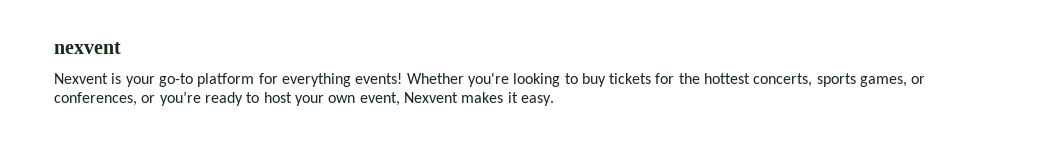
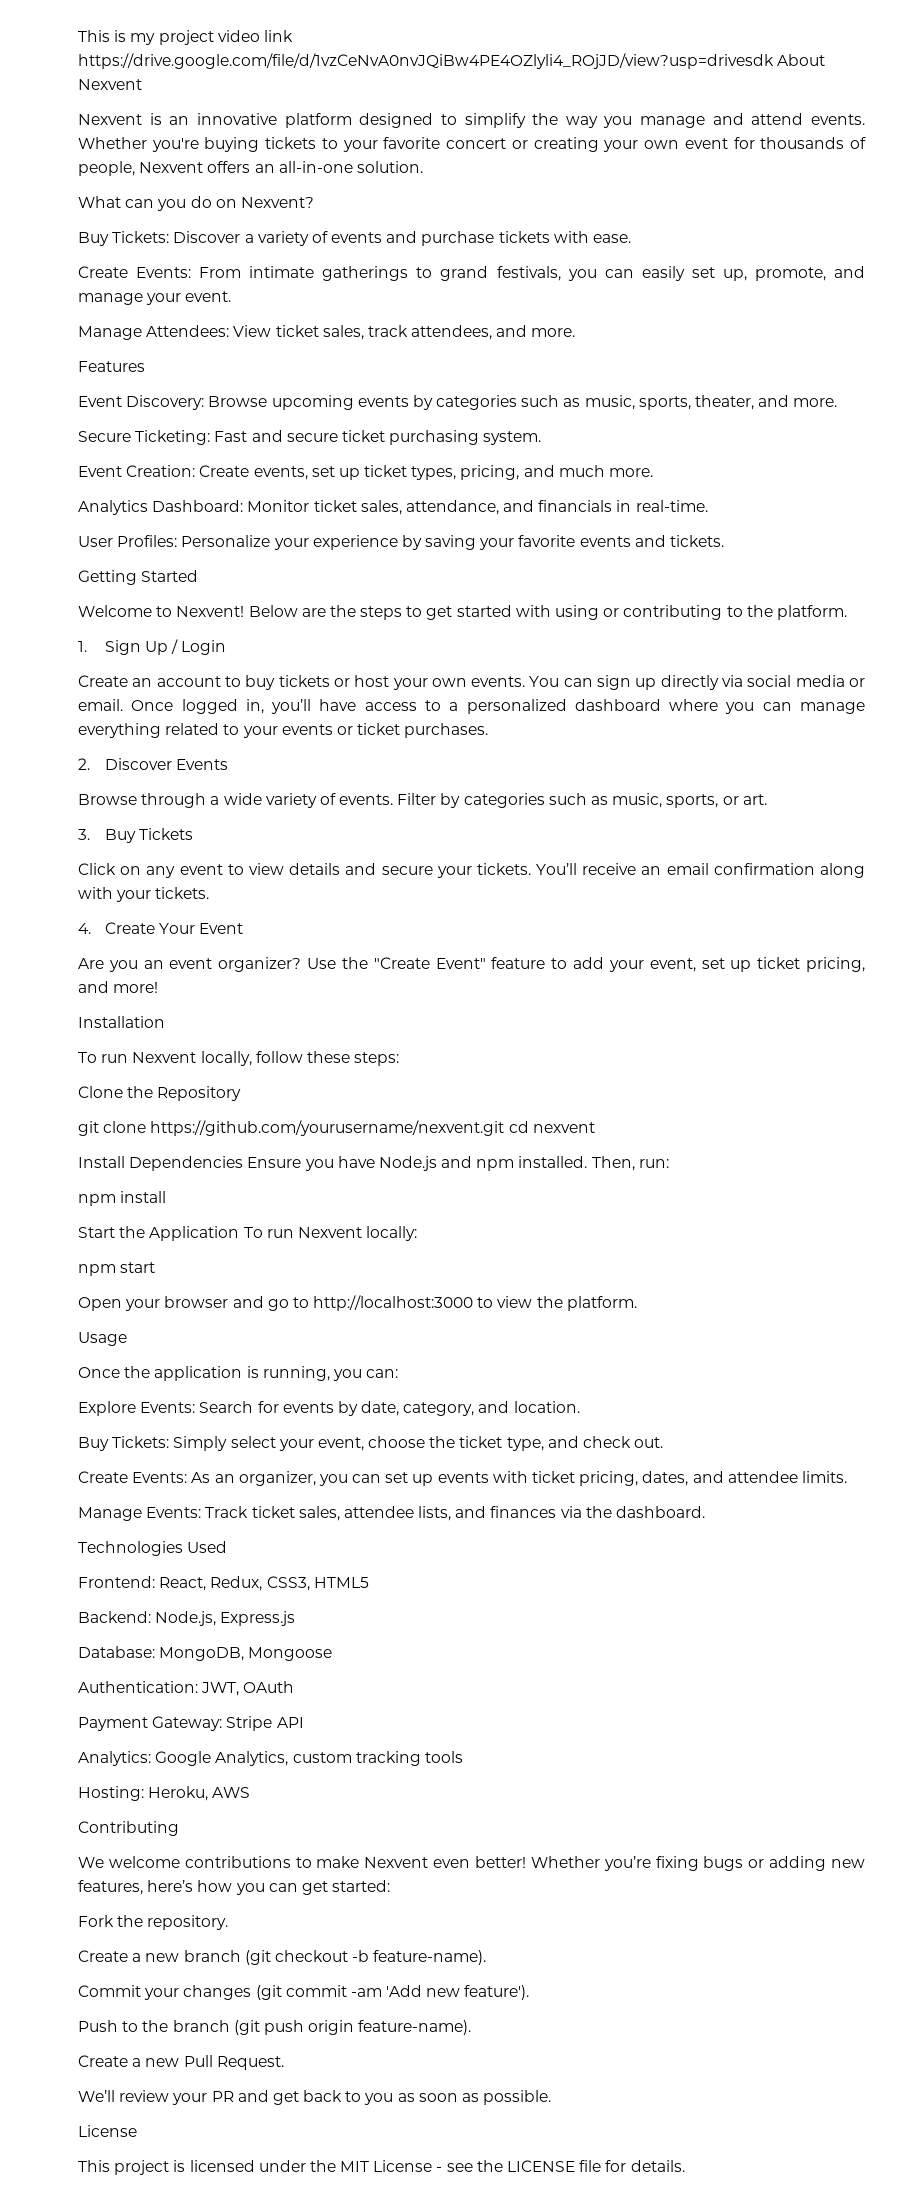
[54,42,121,54] [54,73,926,87] [54,91,554,106] nexvent // Nexvent is your go-to platform for everything events! Whether you're looking to buy tickets for the hottest concerts, sports games, or conferences, or you’re ready to host your own event, Nexvent makes it easy. -> [78,30,293,45] [78,53,826,69] [78,79,142,90] [78,113,865,128] [78,137,867,152] [78,161,423,176] [78,196,314,211] [78,231,632,246] [78,266,865,281] [78,291,232,305] [78,325,576,340] [78,361,145,372] [78,395,838,410] [78,430,542,445] [78,465,654,480] [78,500,708,515] [78,535,725,550] [78,570,199,585] [78,605,847,620] [78,639,227,655] [78,675,865,690] [78,699,866,714] [78,723,489,738] [78,758,228,770] [78,793,767,808] [78,828,193,843] [78,863,865,878] [78,887,210,902] [78,922,243,934] [78,957,866,972] [78,981,159,993] [78,1016,165,1028] [78,1051,400,1066] [78,1086,242,1101] [78,1120,595,1136] [78,1156,669,1171] [78,1191,167,1206] [78,1226,418,1241] [78,1262,156,1276] [78,1295,637,1311] [78,1332,127,1346] [78,1366,399,1381] [78,1401,580,1416] [78,1436,664,1451] [78,1471,847,1486] [78,1506,706,1521] [78,1541,228,1556] [78,1576,369,1591] [78,1611,296,1626] [78,1646,333,1661] [78,1681,295,1696] [78,1716,304,1731] [78,1751,463,1766] [78,1786,251,1801] [78,1821,179,1836] [78,1856,866,1871] [78,1880,391,1895] [78,1915,229,1930] [78,1950,487,1965] [78,1985,530,2000] [78,2020,472,2035] [78,2055,284,2070] [78,2090,552,2105] [78,2125,137,2137] [78,2160,685,2175] This is my project video link https://drive.google.com/file/d/1vzCeNvA0nvJQiBw4PE4OZlyli4_ROjJD/view?usp=drivesdk About Nexvent // Nexvent is an innovative platform designed to simplify the way you manage and attend events. Whether you're buying tickets to your favorite concert or creating your own event for thousands of people, Nexvent offers an all-in-one solution. // What can you do on Nexvent? // Buy Tickets: Discover a variety of events and purchase tickets with ease. // Create Events: From intimate gatherings to grand festivals, you can easily set up, promote, and manage your event. // Manage Attendees: View ticket sales, track attendees, and more. // Features // Event Discovery: Browse upcoming events by categories such as music, sports, theater, and more. // Secure Ticketing: Fast and secure ticket purchasing system. // Event Creation: Create events, set up ticket types, pricing, and much more. // Analytics Dashboard: Monitor ticket sales, attendance, and financials in real-time. // User Profiles: Personalize your experience by saving your favorite events and tickets. // Getting Started // Welcome to Nexvent! Below are the steps to get started with using or contributing to the platform. // 1. Sign Up / Login // Create an account to buy tickets or host your own events. You can sign up directly via social media or email. Once logged in, you’ll have access to a personalized dashboard where you can manage everything related to your events or ticket purchases. // 2. Discover Events // Browse through a wide variety of events. Filter by categories such as music, sports, or art. // 3. Buy Tickets // Click on any event to view details and secure your tickets. You’ll receive an email confirmation along with your tickets. // 4. Create Your Event // Are you an event organizer? Use the "Create Event" feature to add your event, set up ticket pricing, and more! // Installation // To run Nexvent locally, follow these steps: // Clone the Repository // git clone https://github.com/yourusername/nexvent.git cd nexvent // Install Dependencies Ensure you have Node.js and npm installed. Then, run: // npm install // Start the Application To run Nexvent locally: // npm start // Open your browser and go to http://localhost:3000 to view the platform. // Usage // Once the application is running, you can: // Explore Events: Search for events by date, category, and location. // Buy Tickets: Simply select your event, choose the ticket type, and check out. // Create Events: As an organizer, you can set up events with ticket pricing, dates, and attendee limits. // Manage Events: Track ticket sales, attendee lists, and finances via the dashboard. // Technologies Used // Frontend: React, Redux, CSS3, HTML5 // Backend: Node.js, Express.js // Database: MongoDB, Mongoose // Authentication: JWT, OAuth // Payment Gateway: Stripe API // Analytics: Google Analytics, custom tracking tools // Hosting: Heroku, AWS // Contributing // We welcome contributions to make Nexvent even better! Whether you’re fixing bugs or adding new features, here’s how you can get started: // Fork the repository. // Create a new branch (git checkout -b feature-name). // Commit your changes (git commit -am 'Add new feature'). // Push to the branch (git push origin feature-name). // Create a new Pull Request. // We’ll review your PR and get back to you as soon as possible. // License // This project is licensed under the MIT License - see the LICENSE file for details.

